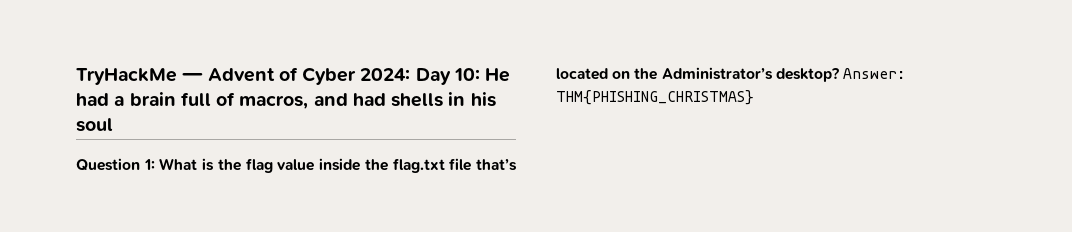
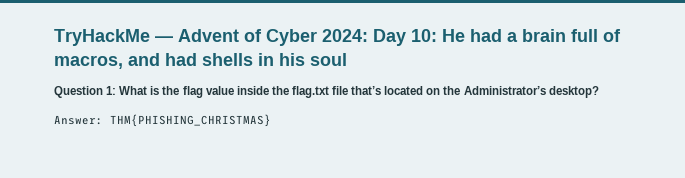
(839, 75) none -> (599, 92) //

